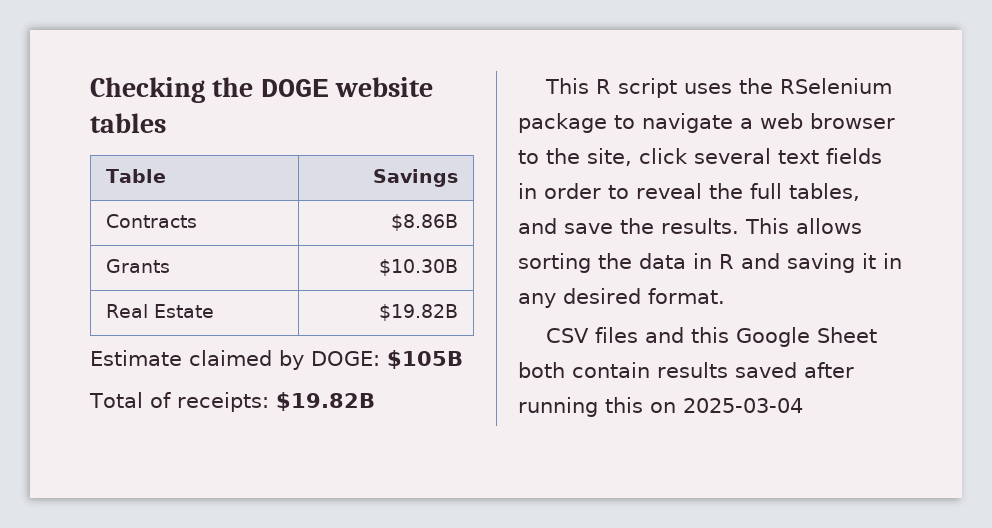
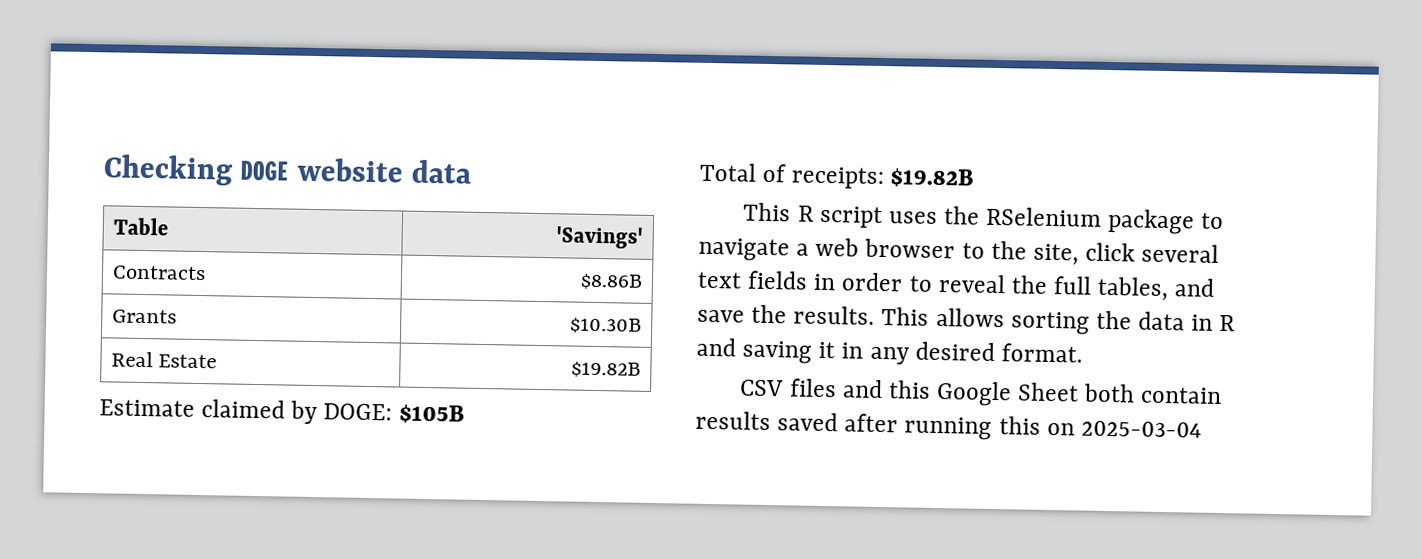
[212,77,254,97] the -> (234, 170) none
[90,113,166,133] tables -> [411,159,473,184] data
[373,169,459,187] Savings -> [556,226,644,249] 'Savings'

